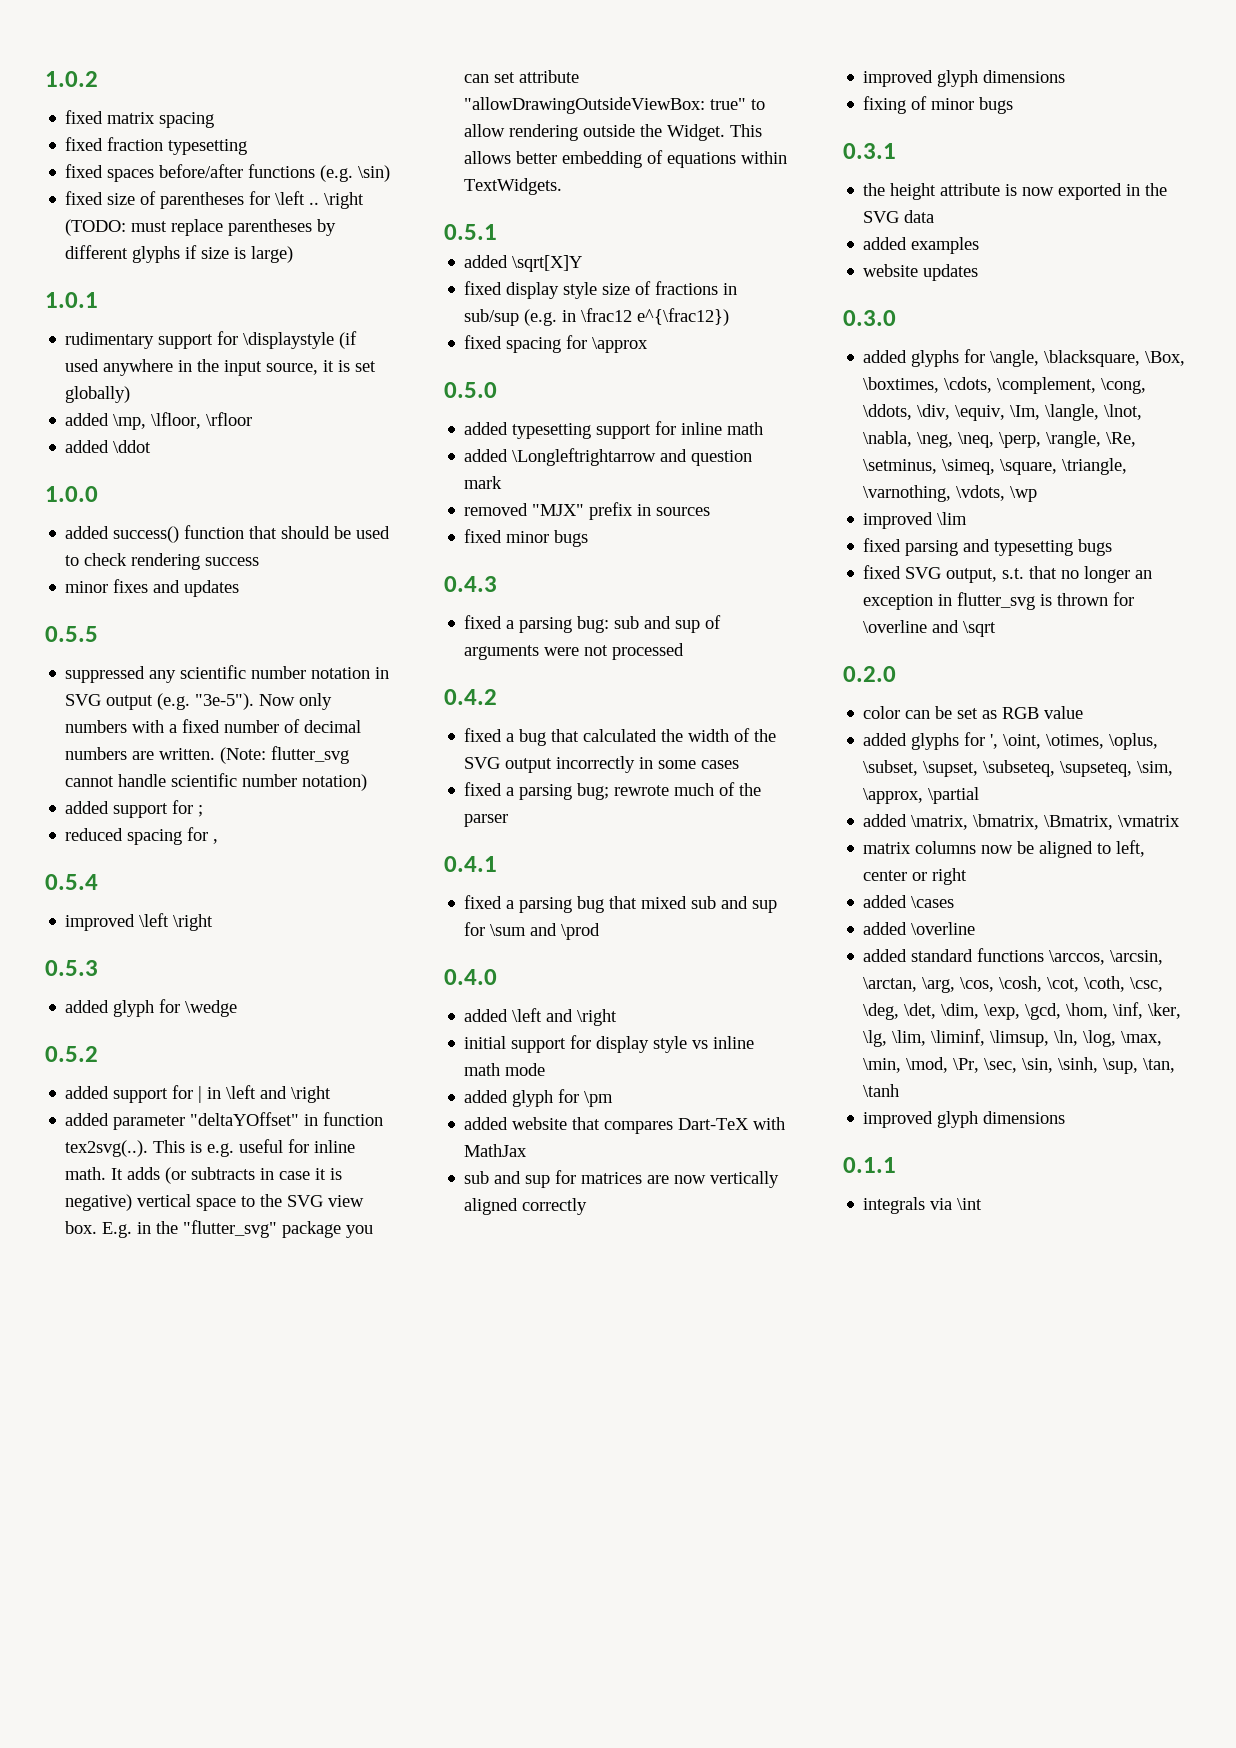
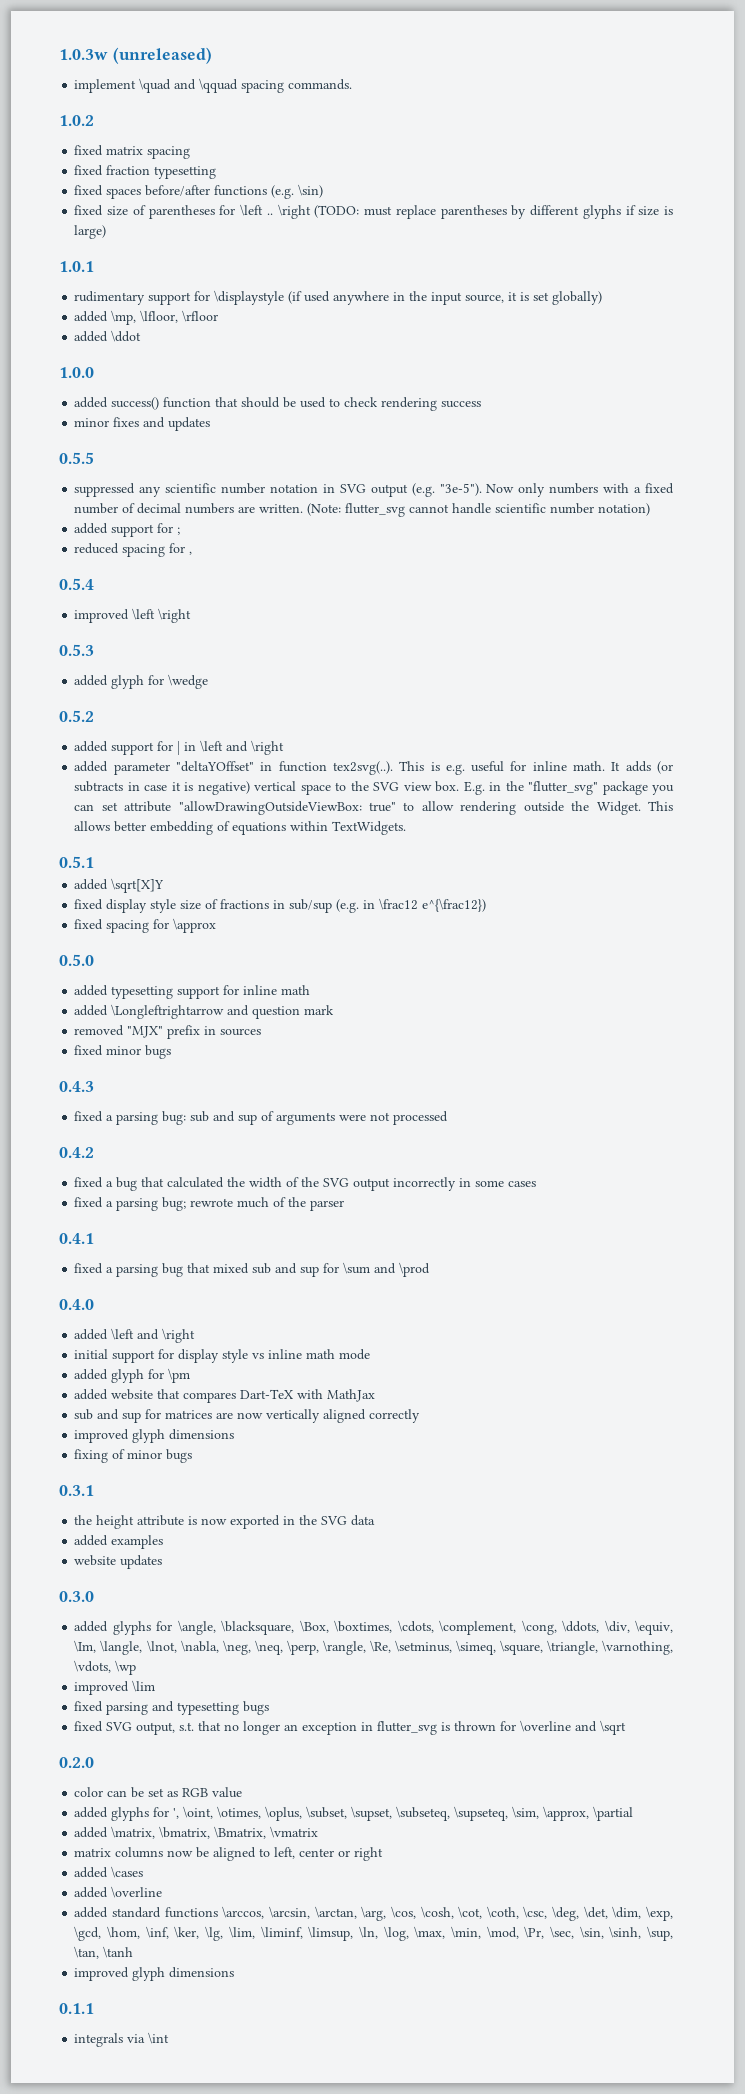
(45, 79) none -> [59,47,212,64] [74,78,353,93] 1.0.3w (unreleased) // implement \quad and \qquad spacing commands. //

